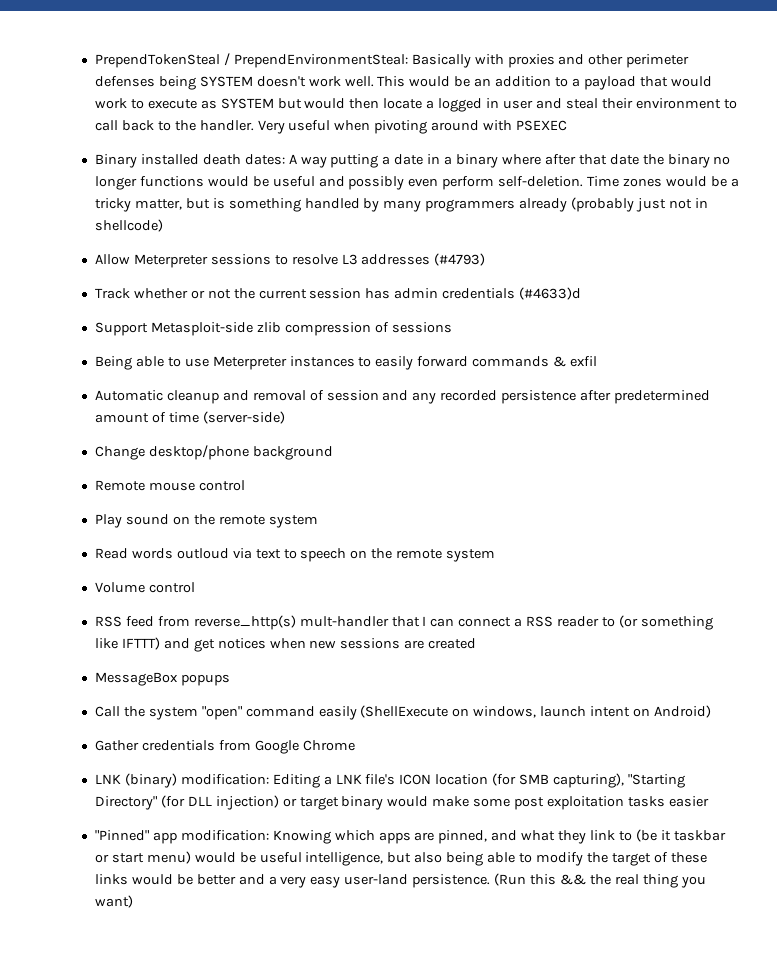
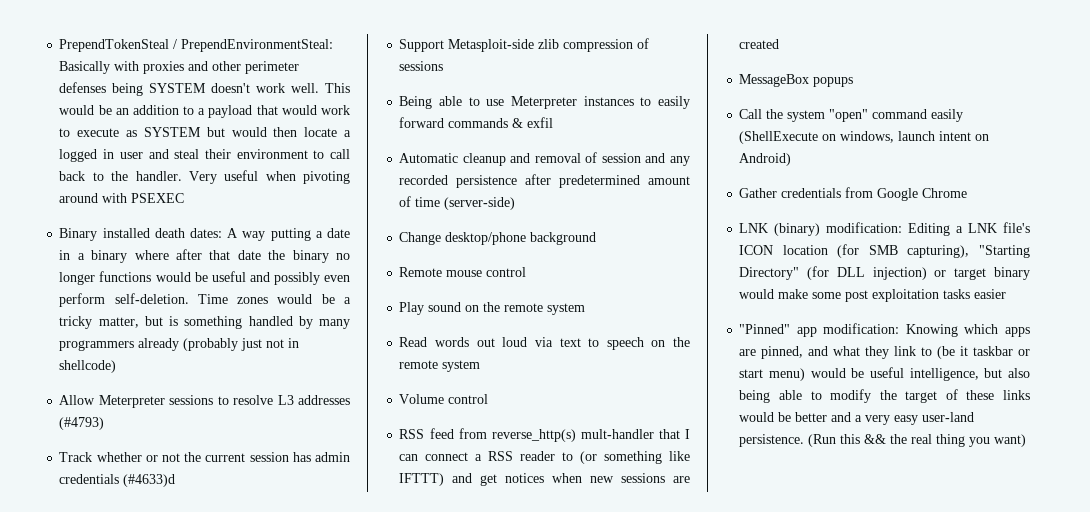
[176,548,229,559] outloud -> [476,337,528,347] out loud

